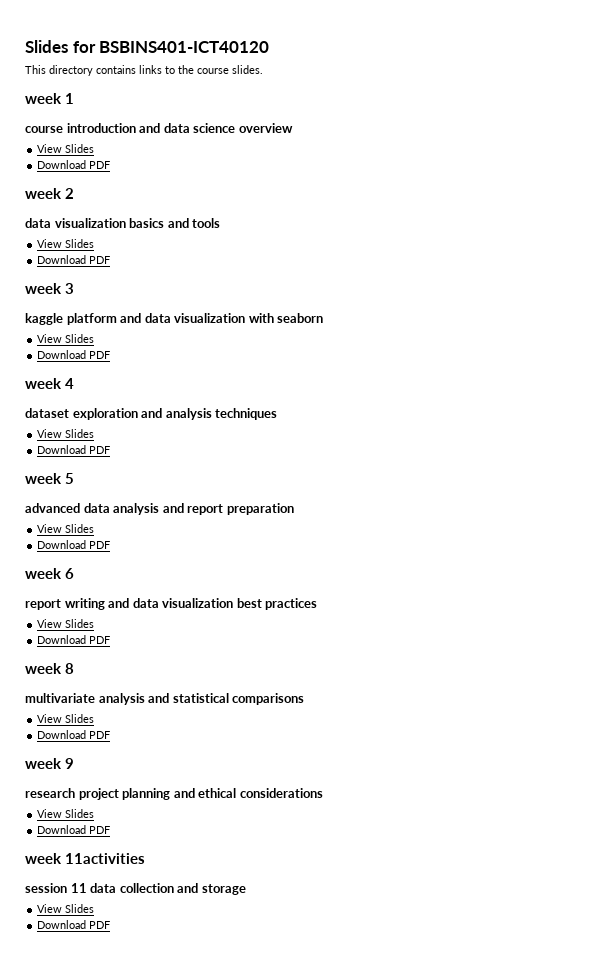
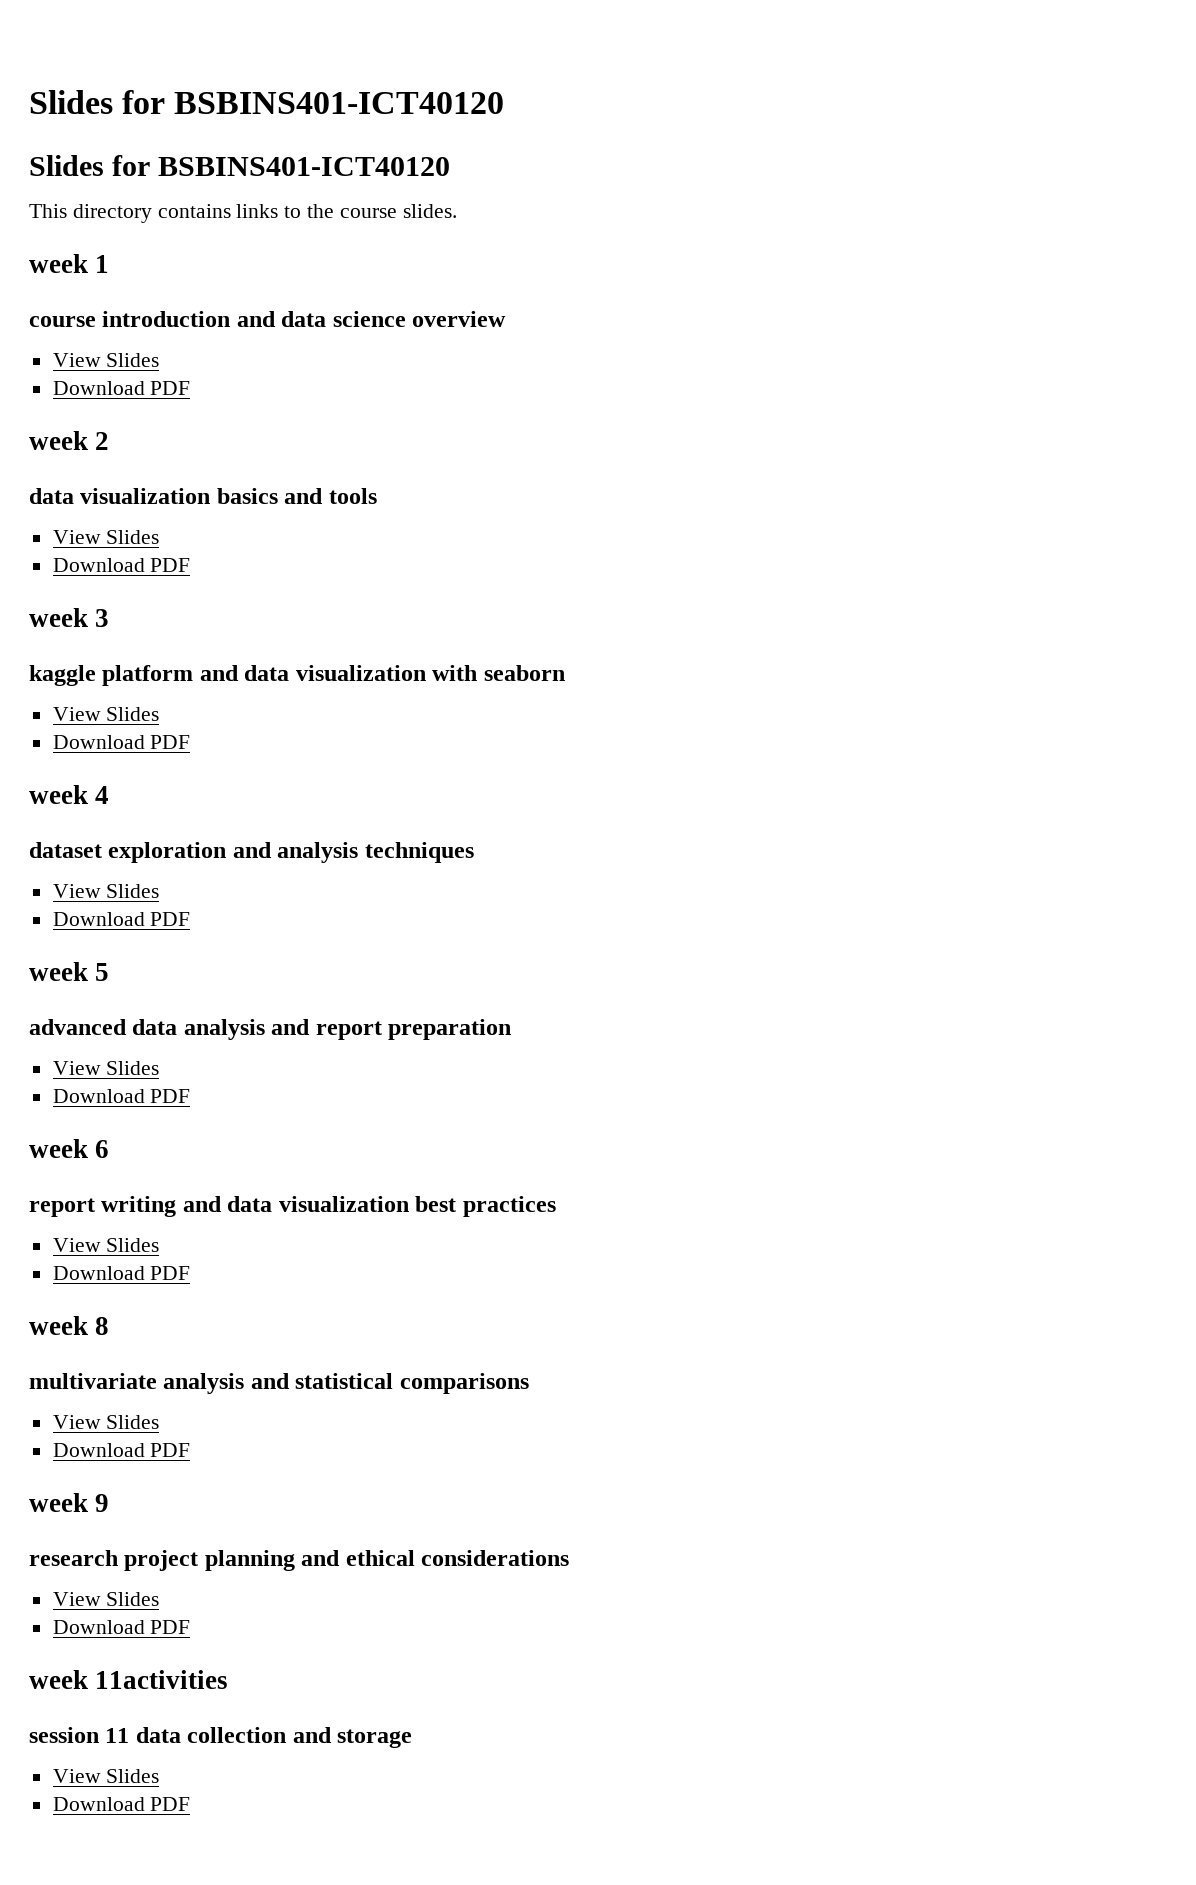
[25,40,270,53] Slides for BSBINS401-ICT40120 -> [29,90,505,114] [29,155,451,176] Slides for BSBINS401-ICT40120 // Slides for BSBINS401-ICT40120

